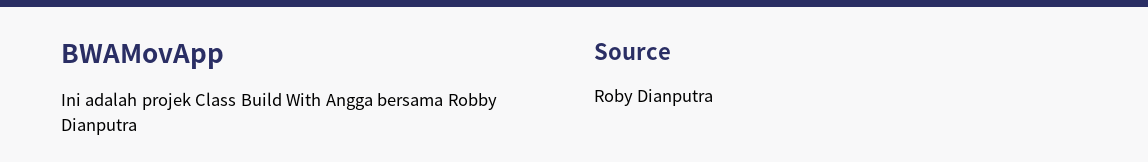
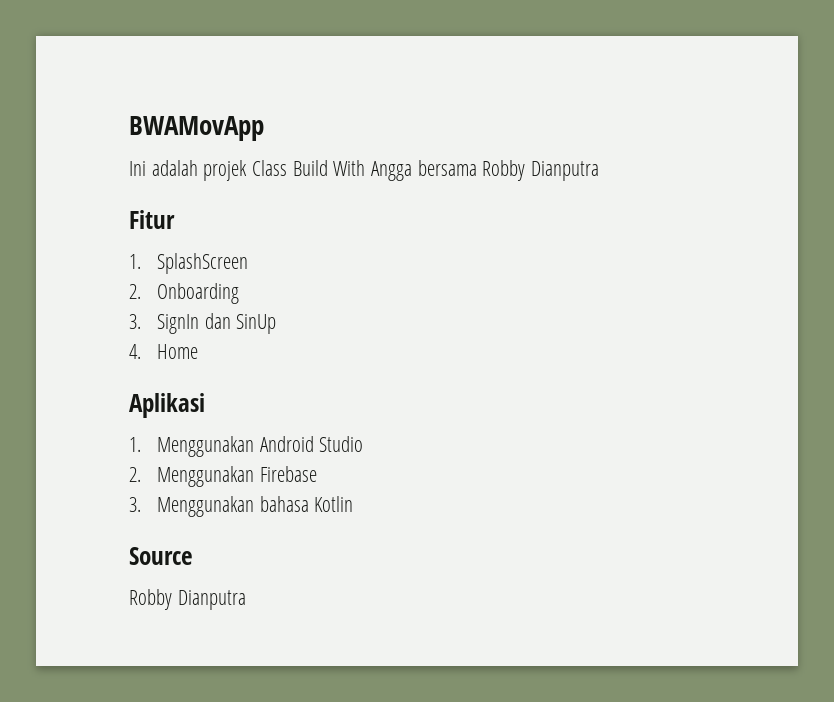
(137, 126) none -> [129,210,175,229] [129,253,249,274] [129,283,240,304] [129,313,277,334] [129,344,199,359] [129,393,205,418] [129,436,364,457] [129,466,317,487] [129,496,354,517] // Fitur // 1. SplashScreen // 2. Onboarding // 3. SignIn dan SinUp // 4. Home // Aplikasi // 1. Menggunakan Android Studio // 2. Menggunakan Firebase // 3. Menggunakan bahasa Kotlin
[594,89,633,106] Roby -> [129,589,172,610] Robby

